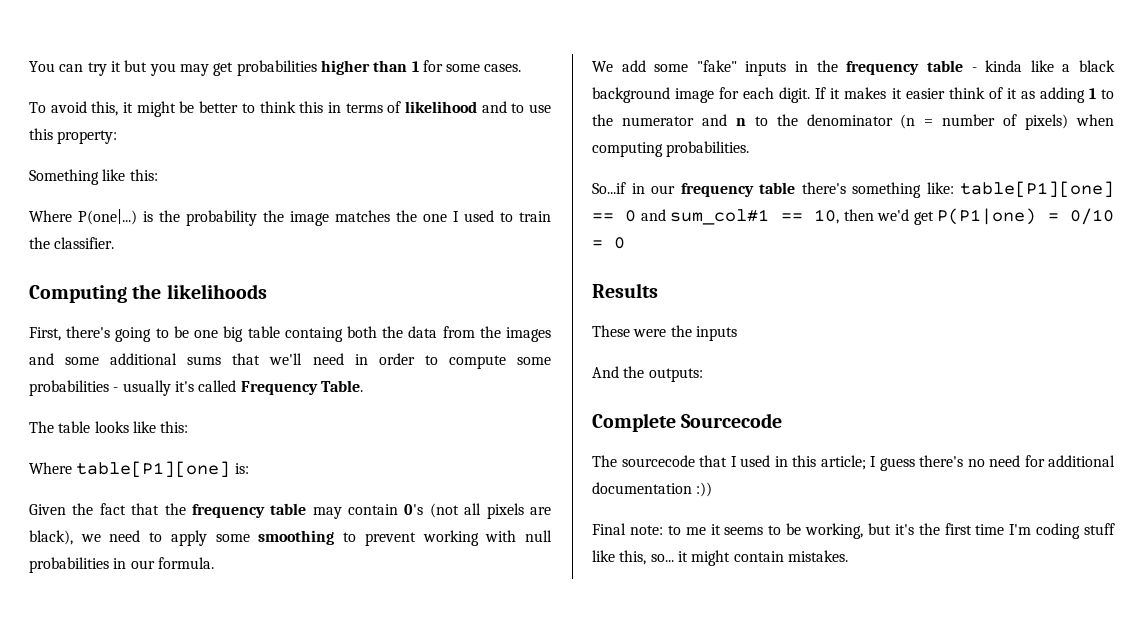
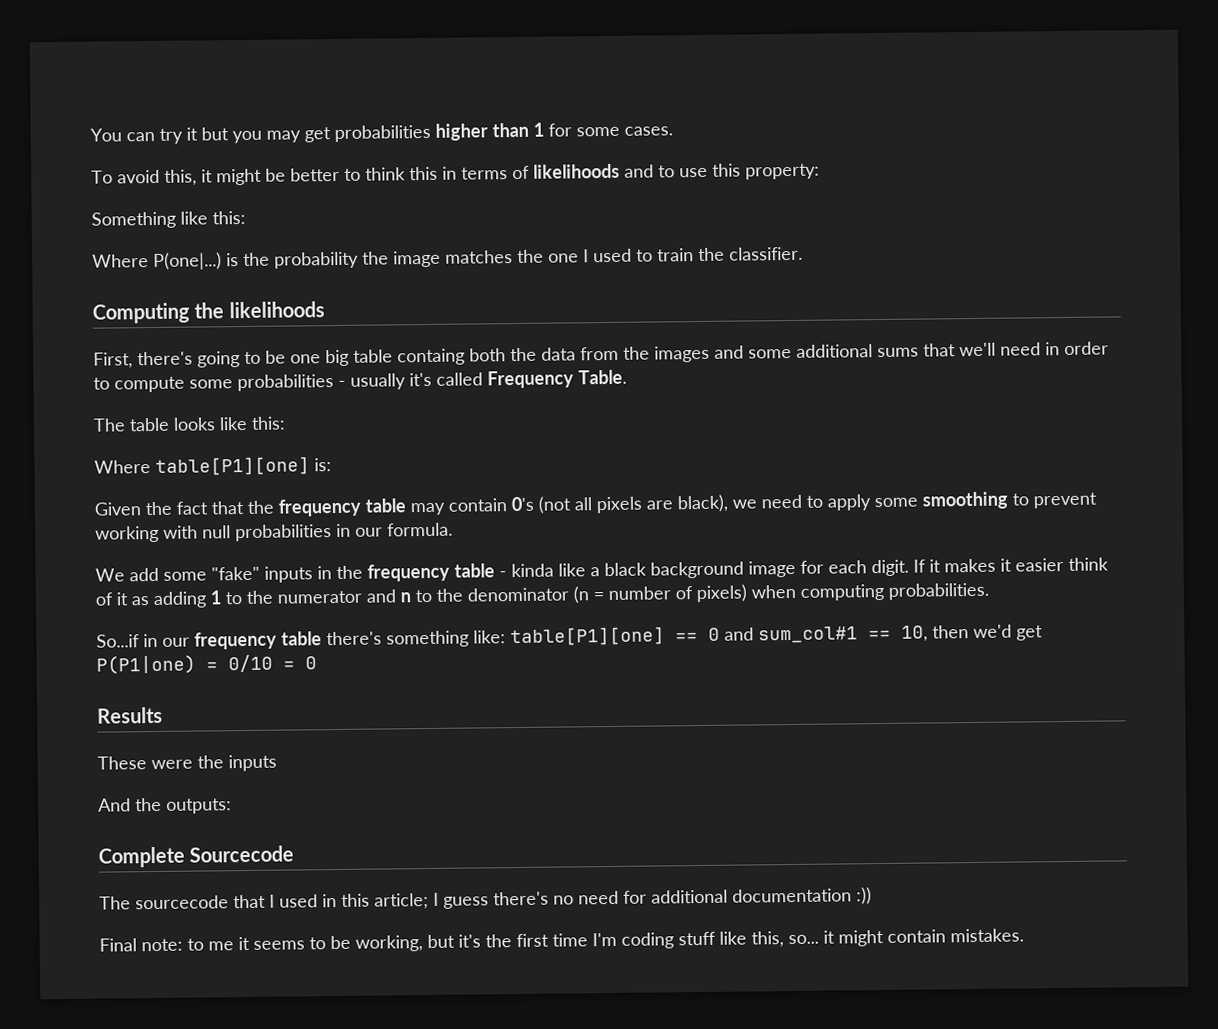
[404,101,477,113] likelihood -> [533,163,620,179] likelihoods

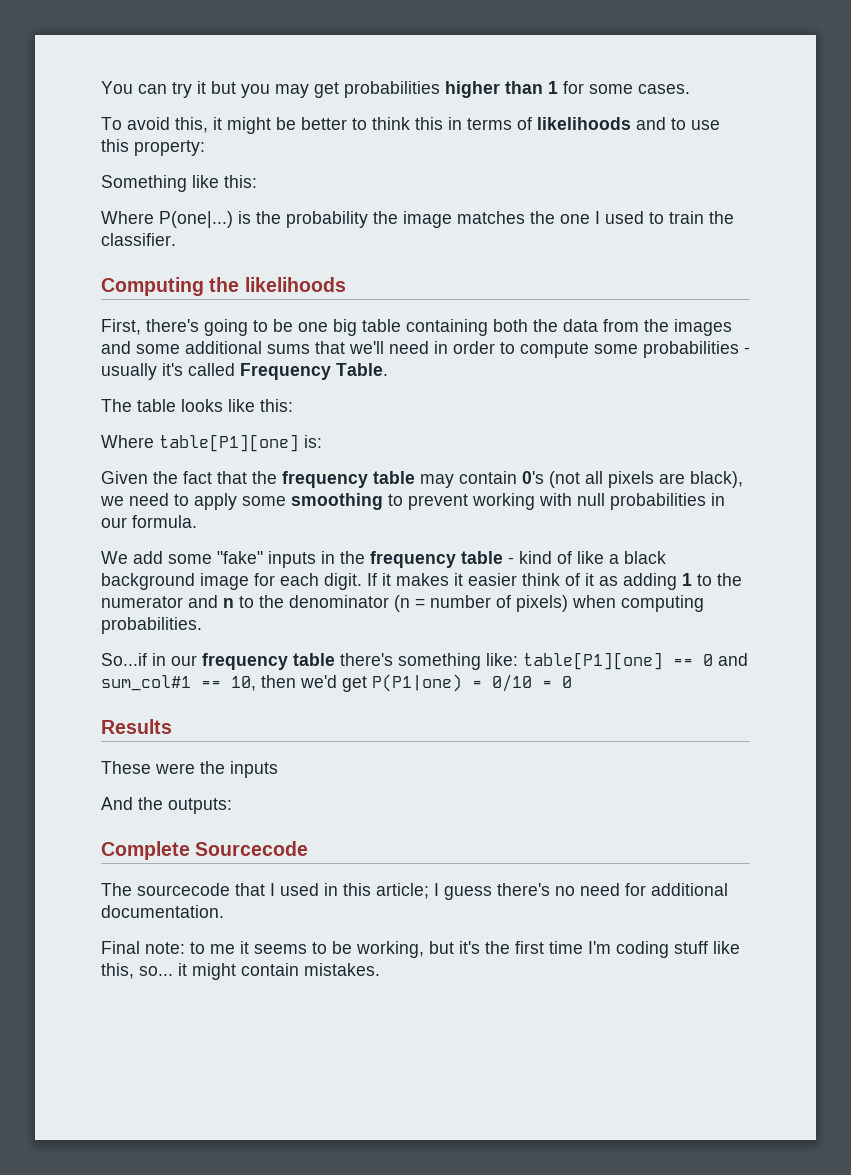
[397,348,465,366] containg -> [406,319,488,336] containing
[511,563,554,578] kinda -> [519,551,572,564] kind of
[732,887,872,905] documentation :)) -> [101,905,224,918] documentation.

